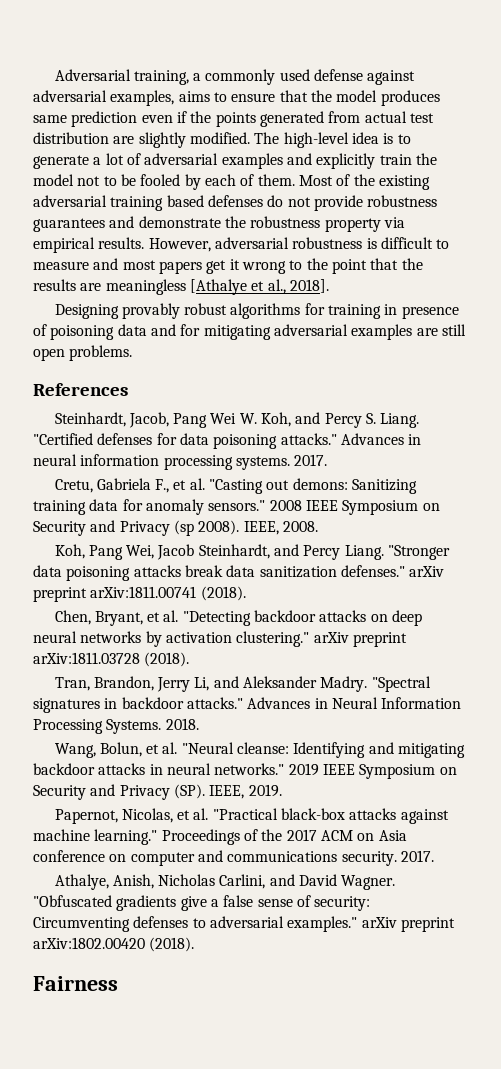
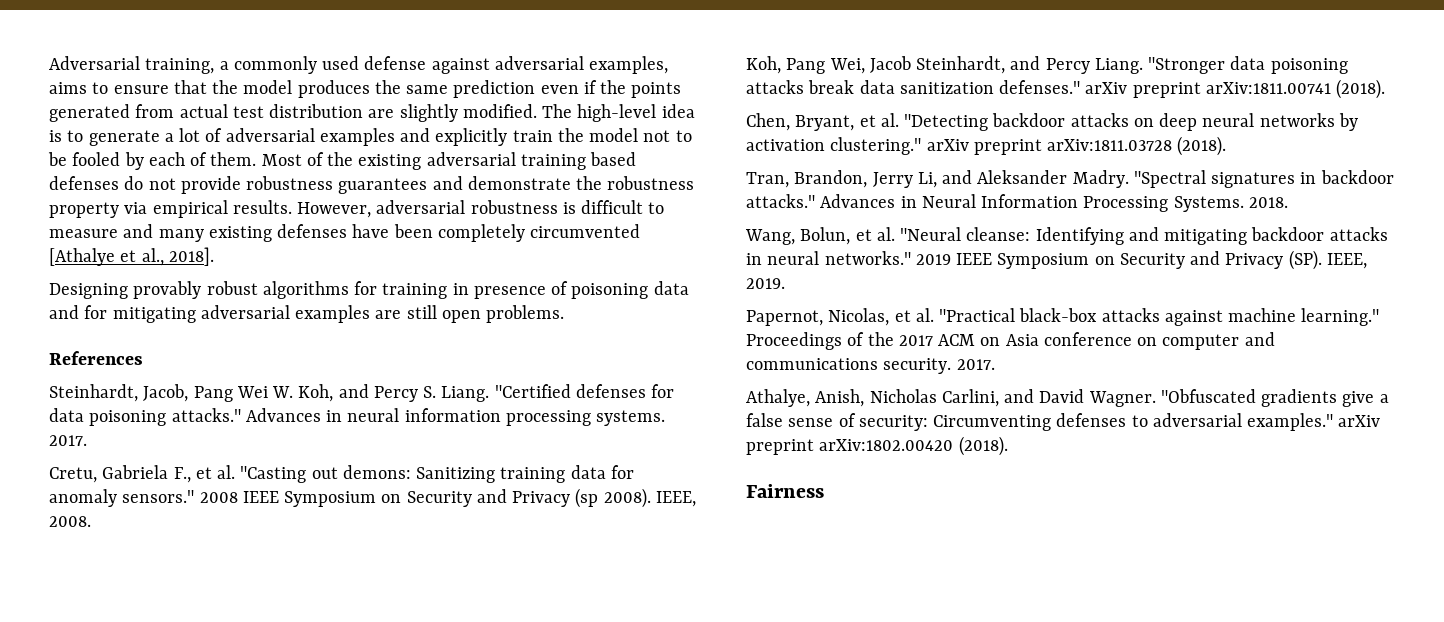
(440, 98) none -> [374,80,401,94] the
[122,258,423,274] [33,279,186,295] most papers get it wrong to the point that the results are meaningless -> [158,224,641,242] many existing defenses have been completely circumvented

